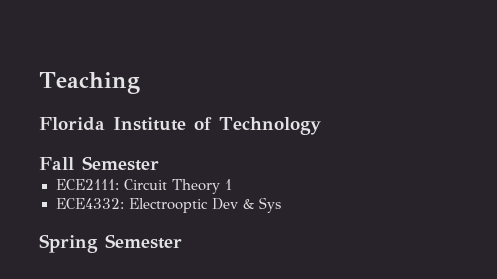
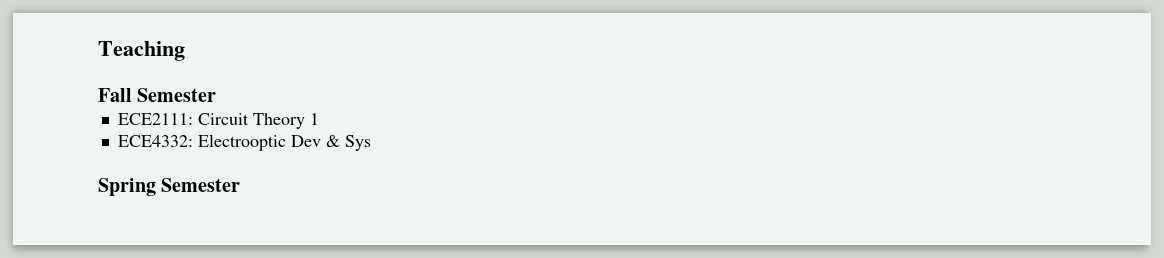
[39,117,321,135] // Florida Institute of Technology -> (185, 51) none

